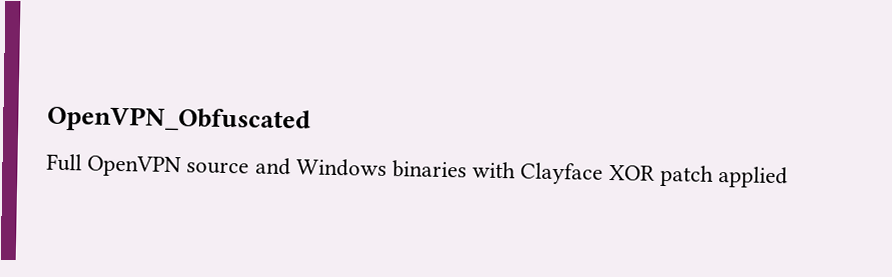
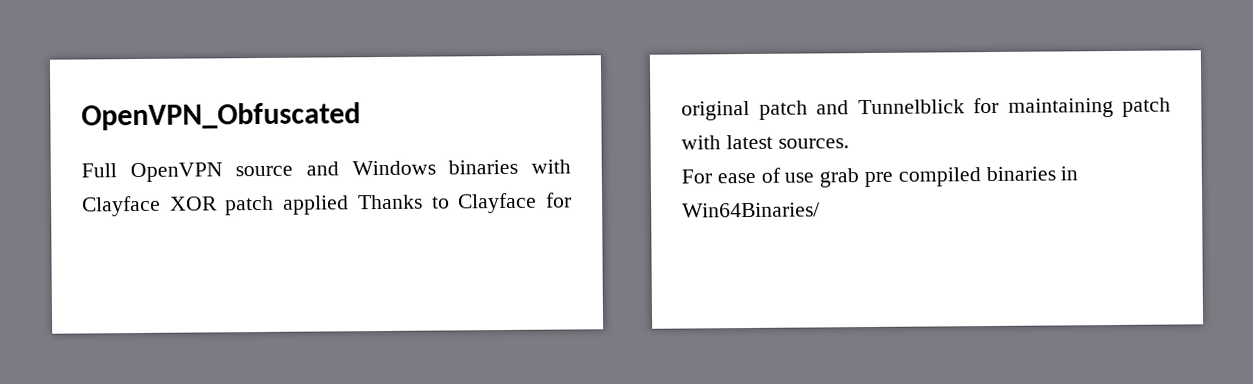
(789, 177) none -> [357,192,572,214] [681,97,1171,121] [681,134,849,150] [681,166,1079,188] [682,202,820,218] Thanks to Clayface for original patch and Tunnelblick for maintaining patch with latest sources. // For ease of use grab pre compiled binaries in Win64Binaries/

